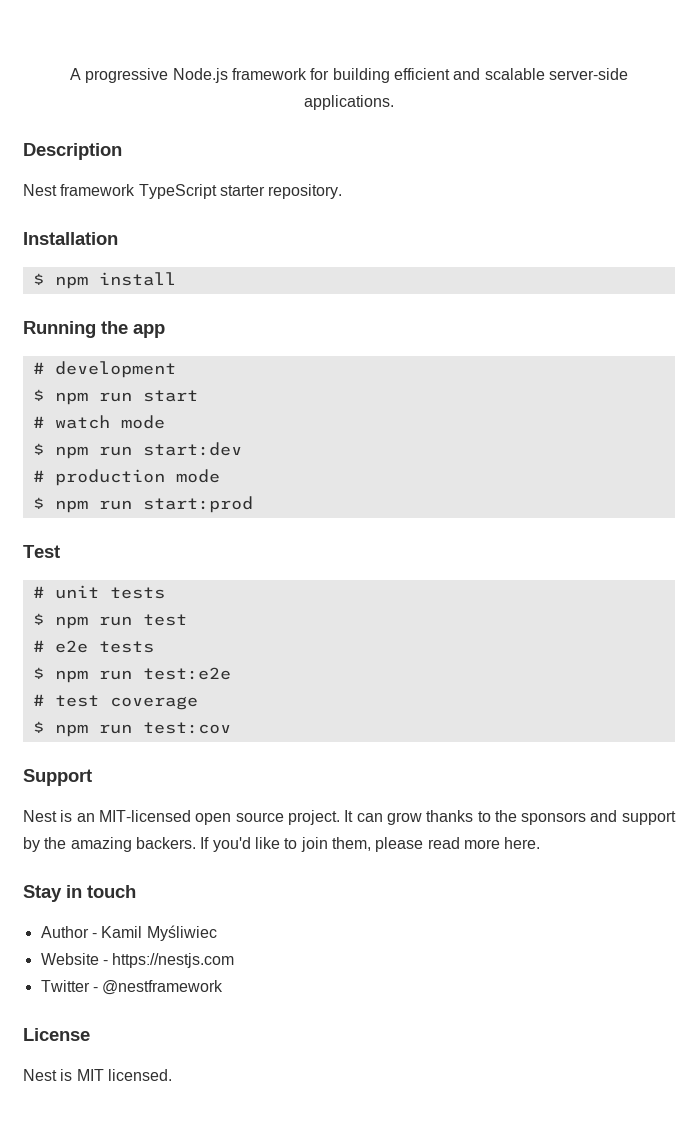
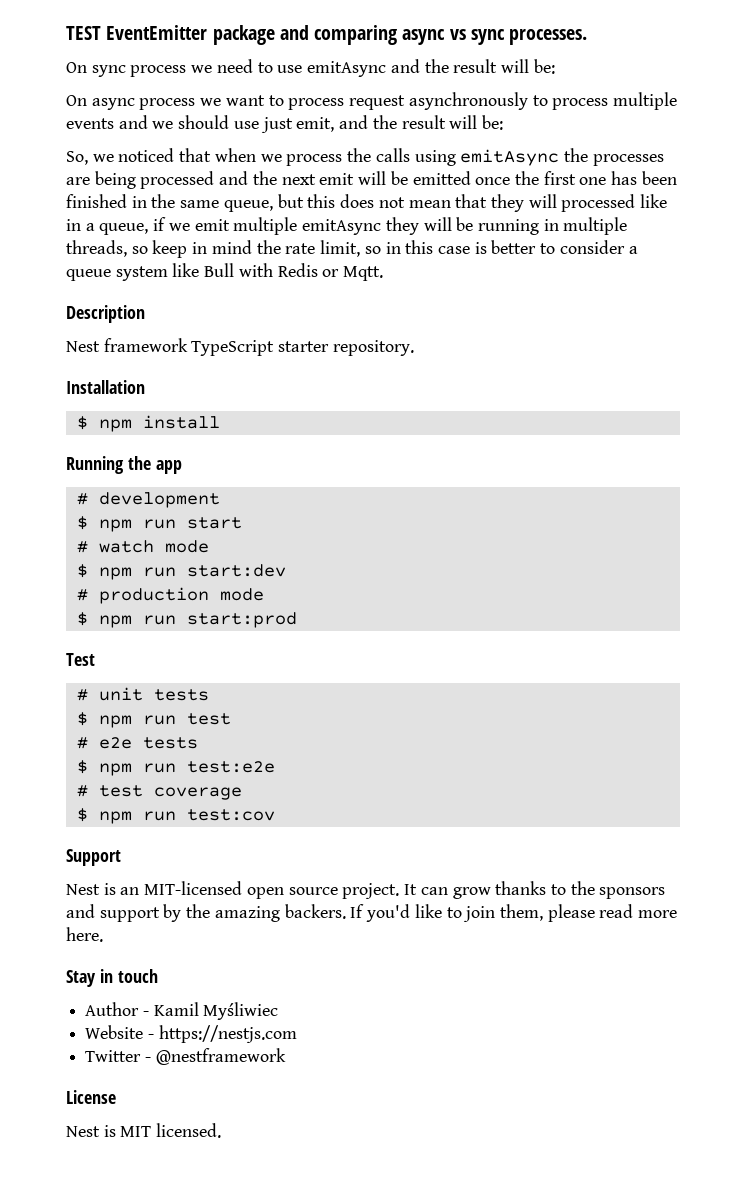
[70,68,628,83] [304,95,394,110] A progressive Node.js framework for building efficient and scalable server-side applications. -> [66,25,588,45] [66,59,555,77] [66,92,677,110] [66,115,503,133] [66,148,664,166] [66,171,677,189] [66,194,668,212] [66,217,628,235] [66,240,638,258] [66,263,384,281] TEST EventEmitter package and comparing async vs sync processes. // On sync process we need to use emitAsync and the result will be: // On async process we want to process request asynchronously to process multiple events and we should use just emit, and the result will be: // So, we noticed that when we process the calls using emitAsync the processes are being processed and the next emit will be emitted once the first one has been finished in the same queue, but this does not mean that they will processed like in a queue, if we emit multiple emitAsync they will be running in multiple threads, so keep in mind the rate limit, so in this case is better to consider a queue system like Bull with Redis or Mqtt.

